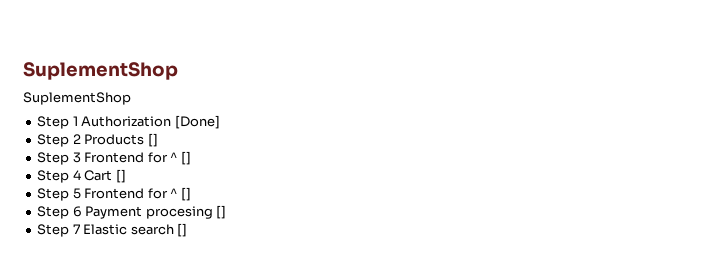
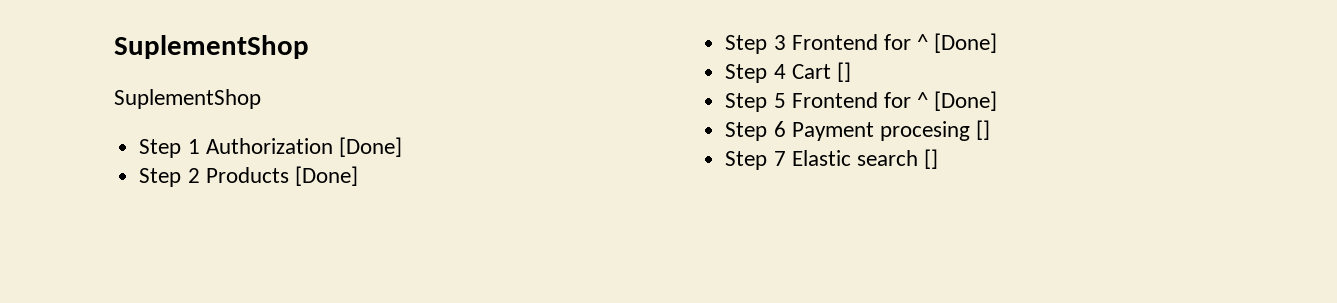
[147,133,158,147] [] -> [294,166,358,186] [Done]
[180,151,191,165] [] -> [934,33,998,53] [Done]
[180,187,191,201] [] -> [934,91,998,111] [Done]

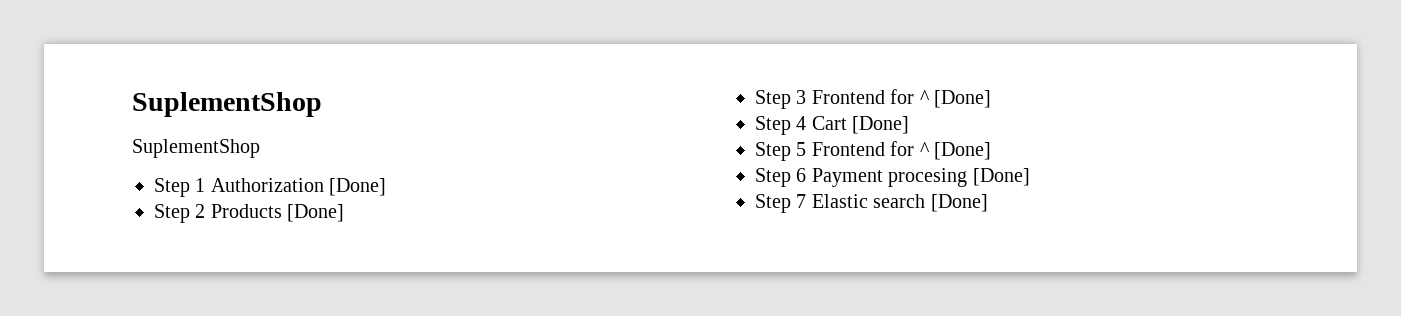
[836,62,851,82] [] -> [852,116,910,134] [Done]
[976,120,991,140] [] -> [972,168,1030,186] [Done]
[924,149,939,169] [] -> [930,194,988,212] [Done]

